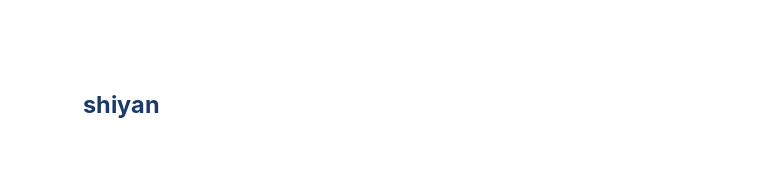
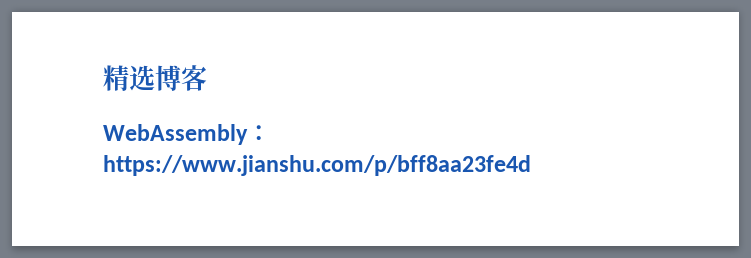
[83,95,160,118] shiyan -> [103,65,207,91] [103,124,271,145] [103,155,531,176] 精选博客 // WebAssembly：https://www.jianshu.com/p/bff8aa23fe4d

